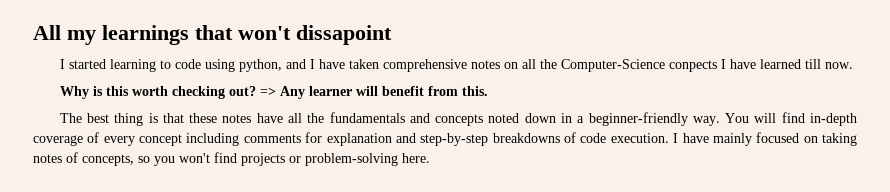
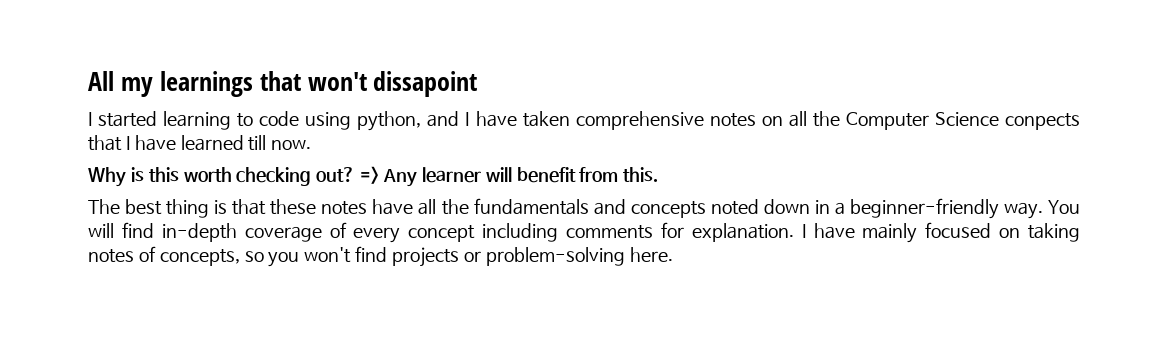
[560,59,717,72] Computer-Science conpects -> [845,112,1080,130] [88,135,122,151] Computer Science conpects that
[326,132,669,146] explanation and step-by-step breakdowns of code execution. -> [691,223,794,242] explanation.

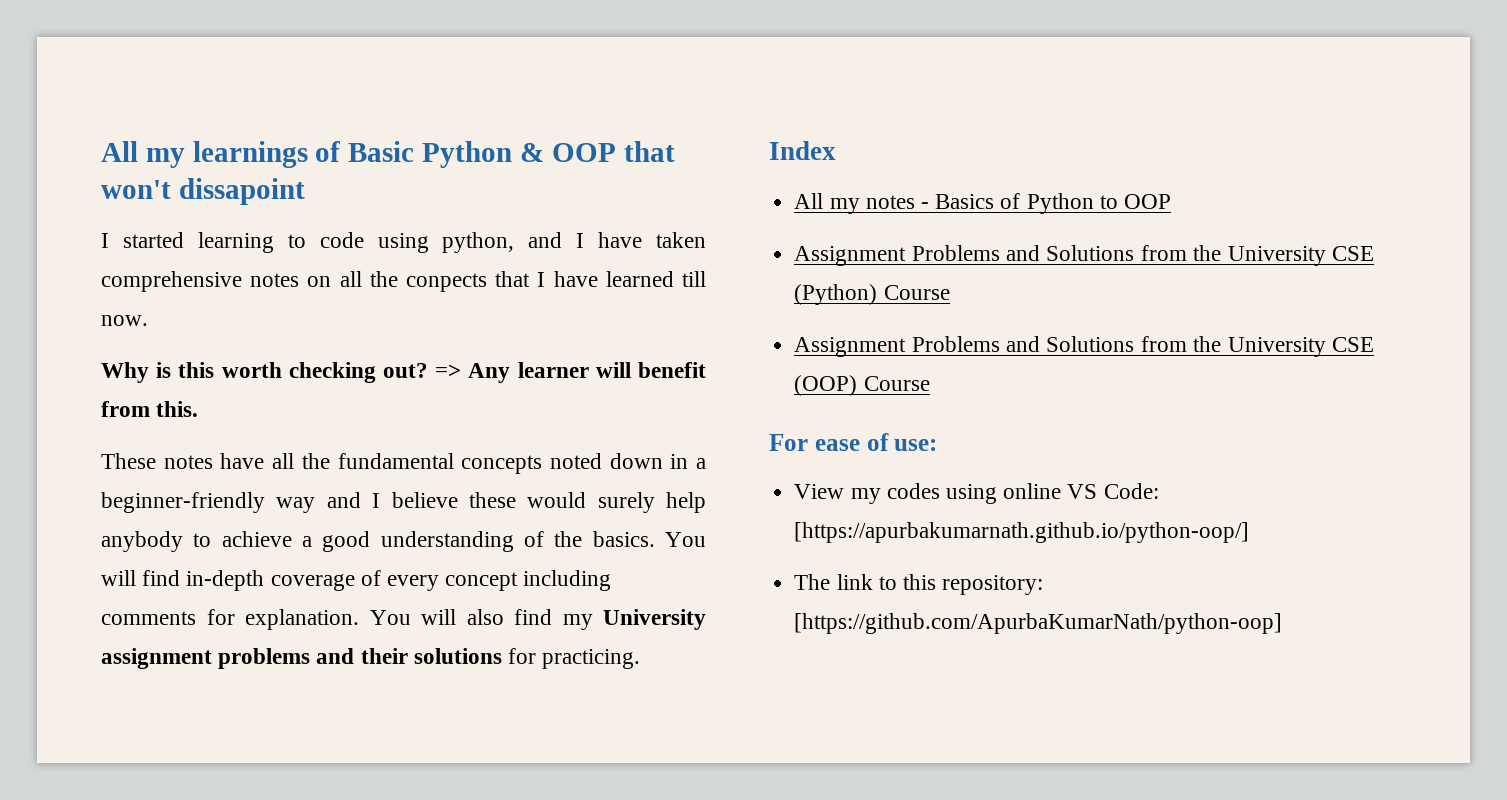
(253, 84) none -> [315,141,616,168] of Basic Python & OOP
[845,112,999,130] Computer Science -> (398, 279) none
[88,199,317,218] The best thing is that these -> [101,453,156,469] These
[473,198,626,215] fundamentals and -> [337,453,454,469] fundamental
[1003,202,1043,219] way. -> [276,492,706,513] [101,531,655,552] way and I believe these would surely help anybody to achieve a good understanding of the basics.
[801,222,1080,243] [88,246,673,267] I have mainly focused on taking notes of concepts, so you won't find projects or problem-solving here. -> [369,609,706,630] [101,648,641,669] [769,141,836,160] [794,193,1171,214] [794,245,1374,266] [794,284,950,305] [794,336,1374,357] [794,375,930,396] [769,433,938,451] [794,483,1159,504] [794,522,1250,543] [794,574,1044,595] [794,613,1283,634] You will also find my University assignment problems and their solutions for practicing. // Index // All my notes - Basics of Python to OOP // Assignment Problems and Solutions from the University CSE (Python) Course // Assignment Problems and Solutions from the University CSE (OOP) Course // For ease of use: // View my codes using online VS Code: [https://apurbakumarnath.github.io/python-oop/] // The link to this repository: [https://github.com/ApurbaKumarNath/python-oop]

